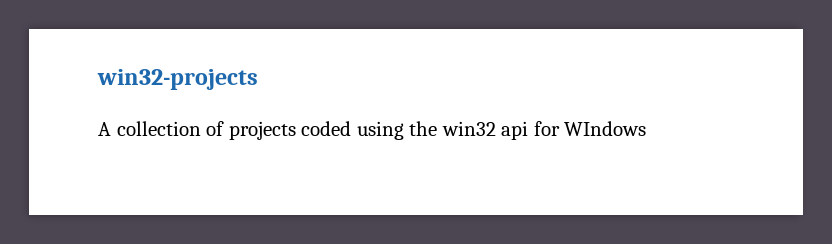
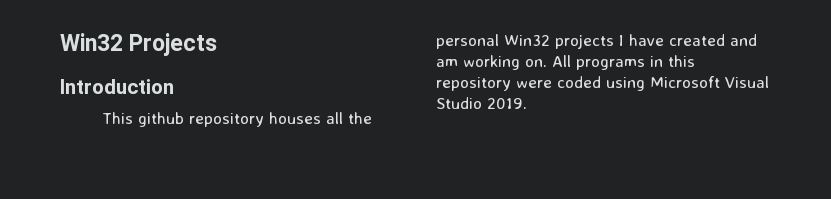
[97,69,258,90] [98,121,647,140] win32-projects // A collection of projects coded using the win32 api for WIndows -> [60,33,218,56] [60,79,174,94] [101,112,372,127] [436,34,757,49] [436,55,695,70] [436,76,769,91] [436,97,527,109] Win32 Projects // Introduction // This github repository houses all the personal Win32 projects I have created and am working on. All programs in this repository were coded using Microsoft Visual Studio 2019.

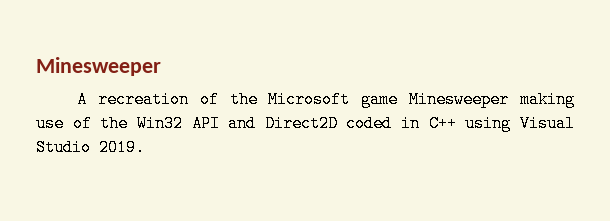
[60,33,218,56] [60,79,174,94] [101,112,372,127] [436,34,757,49] [436,55,695,70] [436,76,720,91] Win32 Projects // Introduction // This github repository houses all the personal Win32 projects I have created and am working on. All programs in this repository were coded using Microsoft -> [36,57,161,76] [77,91,575,108] [36,115,512,132] Minesweeper // A recreation of the Microsoft game Minesweeper making use of the Win32 API and Direct2D coded in C++ using

